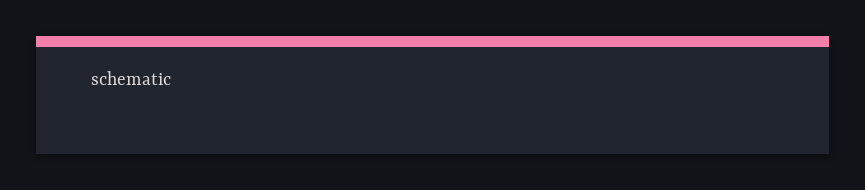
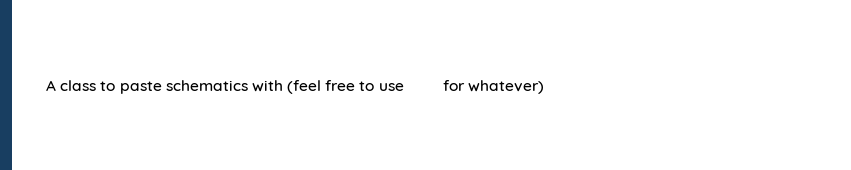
[91,71,171,85] schematic -> [46,80,545,94] A class to paste schematics with (feel free to use for whatever)

